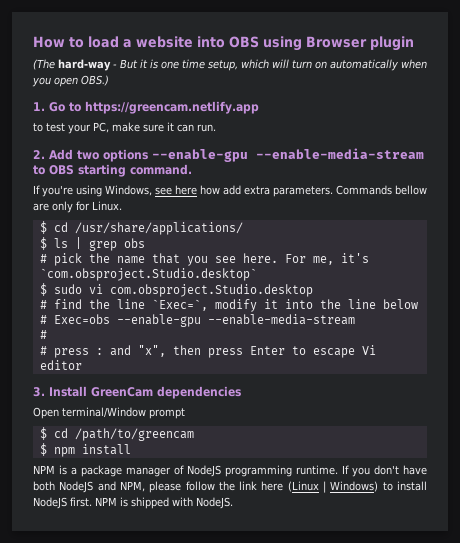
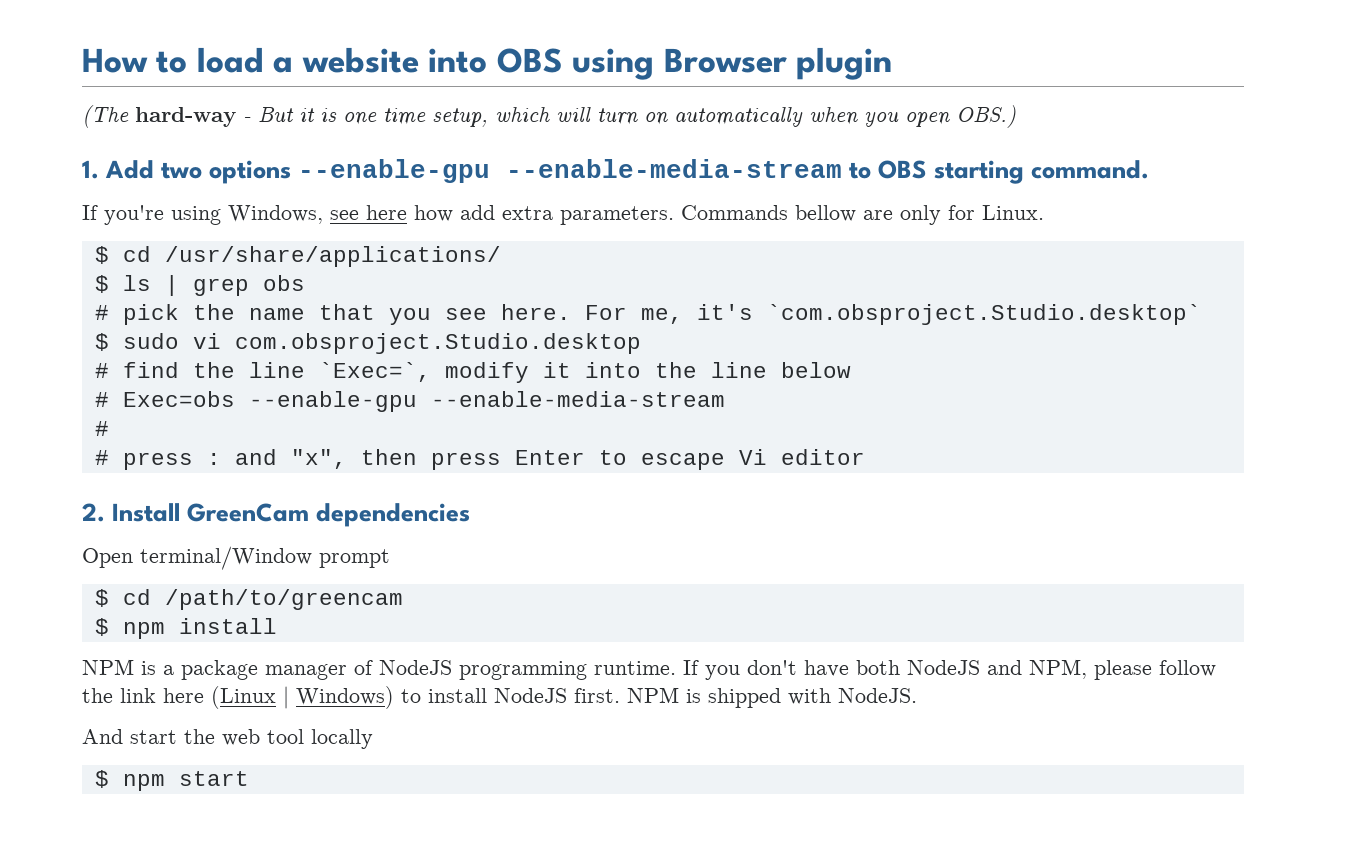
[49,101,259,114] [33,122,216,134] [33,150,45,159] Go to https://greencam.netlify.app // to test your PC, make sure it can run. // 2. -> (99, 169) none
[33,387,45,397] 3. -> [82,503,105,522] 2.
(233, 503) none -> [82,729,373,749] [94,770,249,791] // And start the web tool locally // $ npm start

